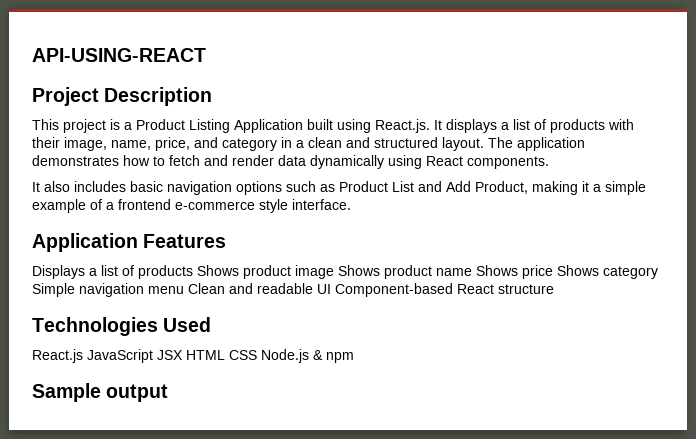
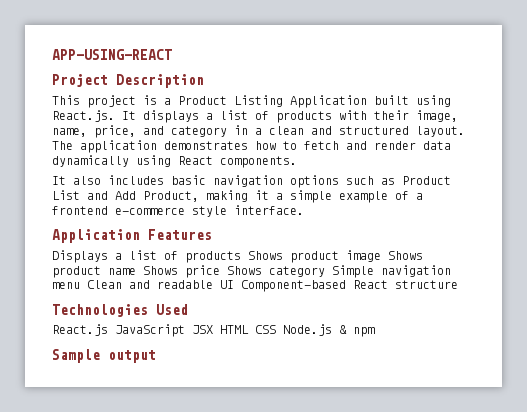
[32,48,206,62] API-USING-REACT -> [52,49,172,60] APP-USING-REACT

